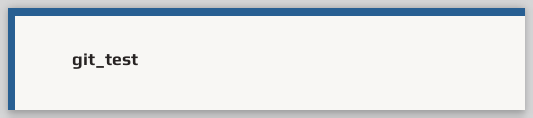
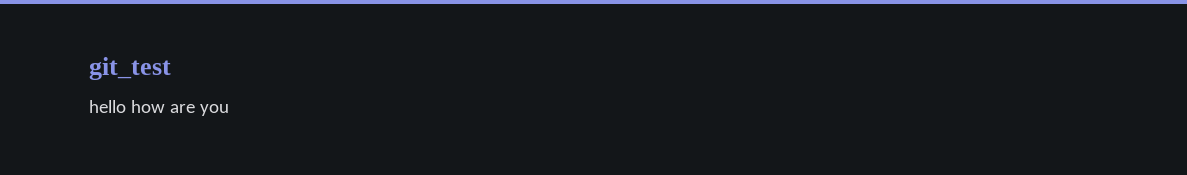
(138, 61) none -> [89,100,229,116] // hello how are you

